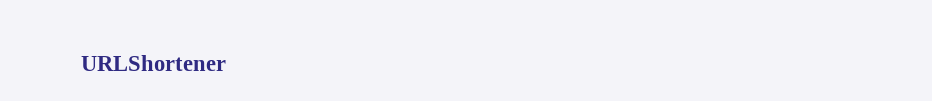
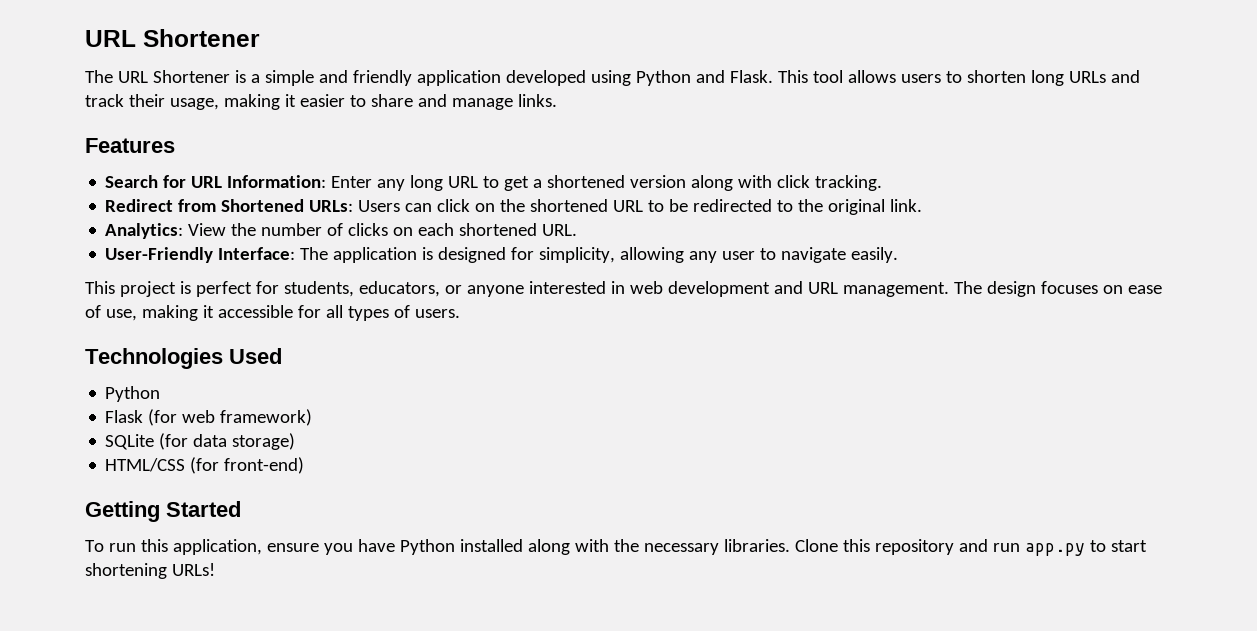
[81,55,226,71] URLShortener -> [85,29,260,47] [85,70,1140,86] [85,94,557,110] [85,138,175,153] [105,175,883,191] [105,199,923,215] [105,223,578,239] [105,247,899,263] [85,281,1162,297] [85,305,460,321] [85,348,282,369] [105,386,161,402] [105,409,313,426] [105,433,296,450] [105,457,305,474] [85,501,241,522] [85,539,1147,556] [85,563,215,579] URL Shortener // The URL Shortener is a simple and friendly application developed using Python and Flask. This tool allows users to shorten long URLs and track their usage, making it easier to share and manage links. // Features // Search for URL Information: Enter any long URL to get a shortened version along with click tracking. // Redirect from Shortened URLs: Users can click on the shortened URL to be redirected to the original link. // Analytics: View the number of clicks on each shortened URL. // User-Friendly Interface: The application is designed for simplicity, allowing any user to navigate easily. // This project is perfect for students, educators, or anyone interested in web development and URL management. The design focuses on ease of use, making it accessible for all types of users. // Technologies Used // Python // Flask (for web framework) // SQLite (for data storage) // HTML/CSS (for front-end) // Getting Started // To run this application, ensure you have Python installed along with the necessary libraries. Clone this repository and run app.py to start shortening URLs!

